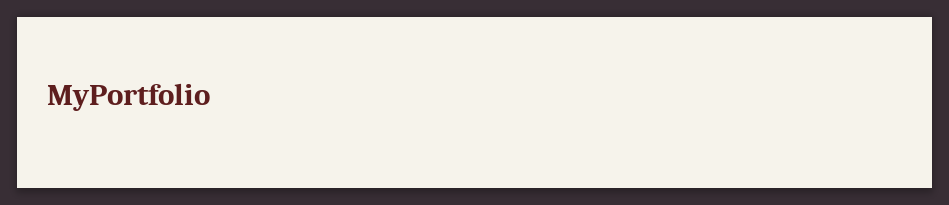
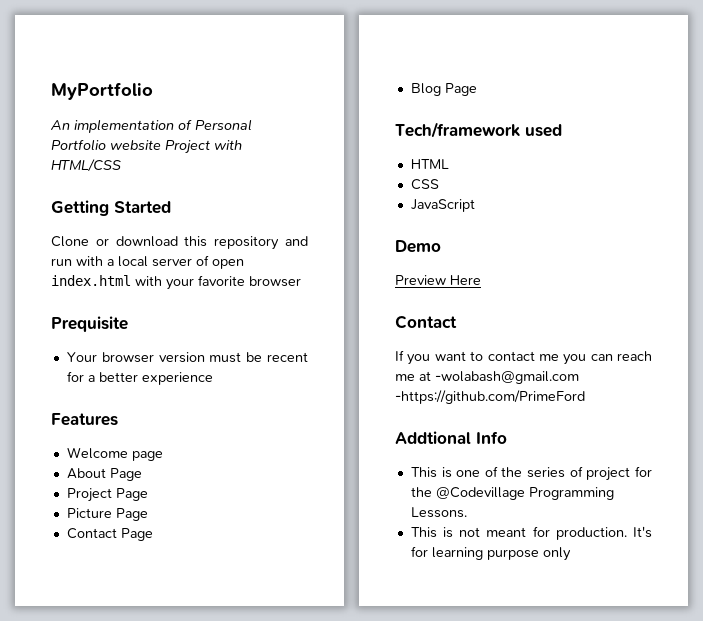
(210, 97) none -> [50,119,252,133] [51,139,242,154] [51,159,121,172] [51,200,171,216] [51,236,308,250] [51,255,244,269] [51,275,301,290] [51,316,128,332] [66,352,308,363] [66,371,213,385] [51,413,118,426] [66,447,163,461] [66,468,142,481] [66,488,148,502] [66,508,148,521] [66,528,153,541] [410,83,477,96] [395,122,562,138] [410,159,449,169] [410,179,439,190] [410,199,475,212] [395,240,441,253] [395,275,481,285] [395,315,457,329] [395,350,652,365] [395,371,579,384] [395,390,585,404] [395,431,507,444] [410,466,652,481] [410,487,614,500] [410,507,467,518] [410,526,652,540] [410,546,571,561] // An implementation of Personal Portfolio website Project with HTML/CSS // Getting Started // Clone or download this repository and run with a local server of open index.html with your favorite browser // Prequisite // Your browser version must be recent for a better experience // Features // Welcome page // About Page // Project Page // Picture Page // Contact Page // Blog Page // Tech/framework used // HTML // CSS // JavaScript // Demo // Preview Here // Contact // If you want to contact me you can reach me at -wolabash@gmail.com -https://github.com/PrimeFord // Addtional Info // This is one of the series of project for the @Codevillage Programming Lessons. // This is not meant for production. It's for learning purpose only

